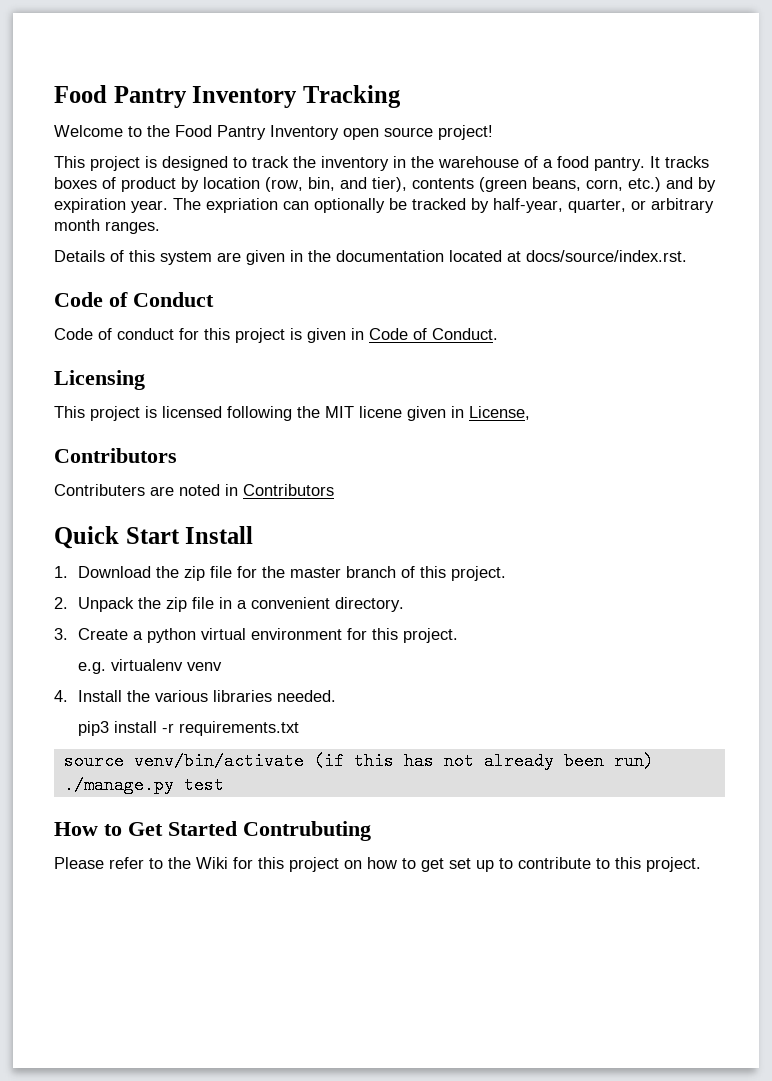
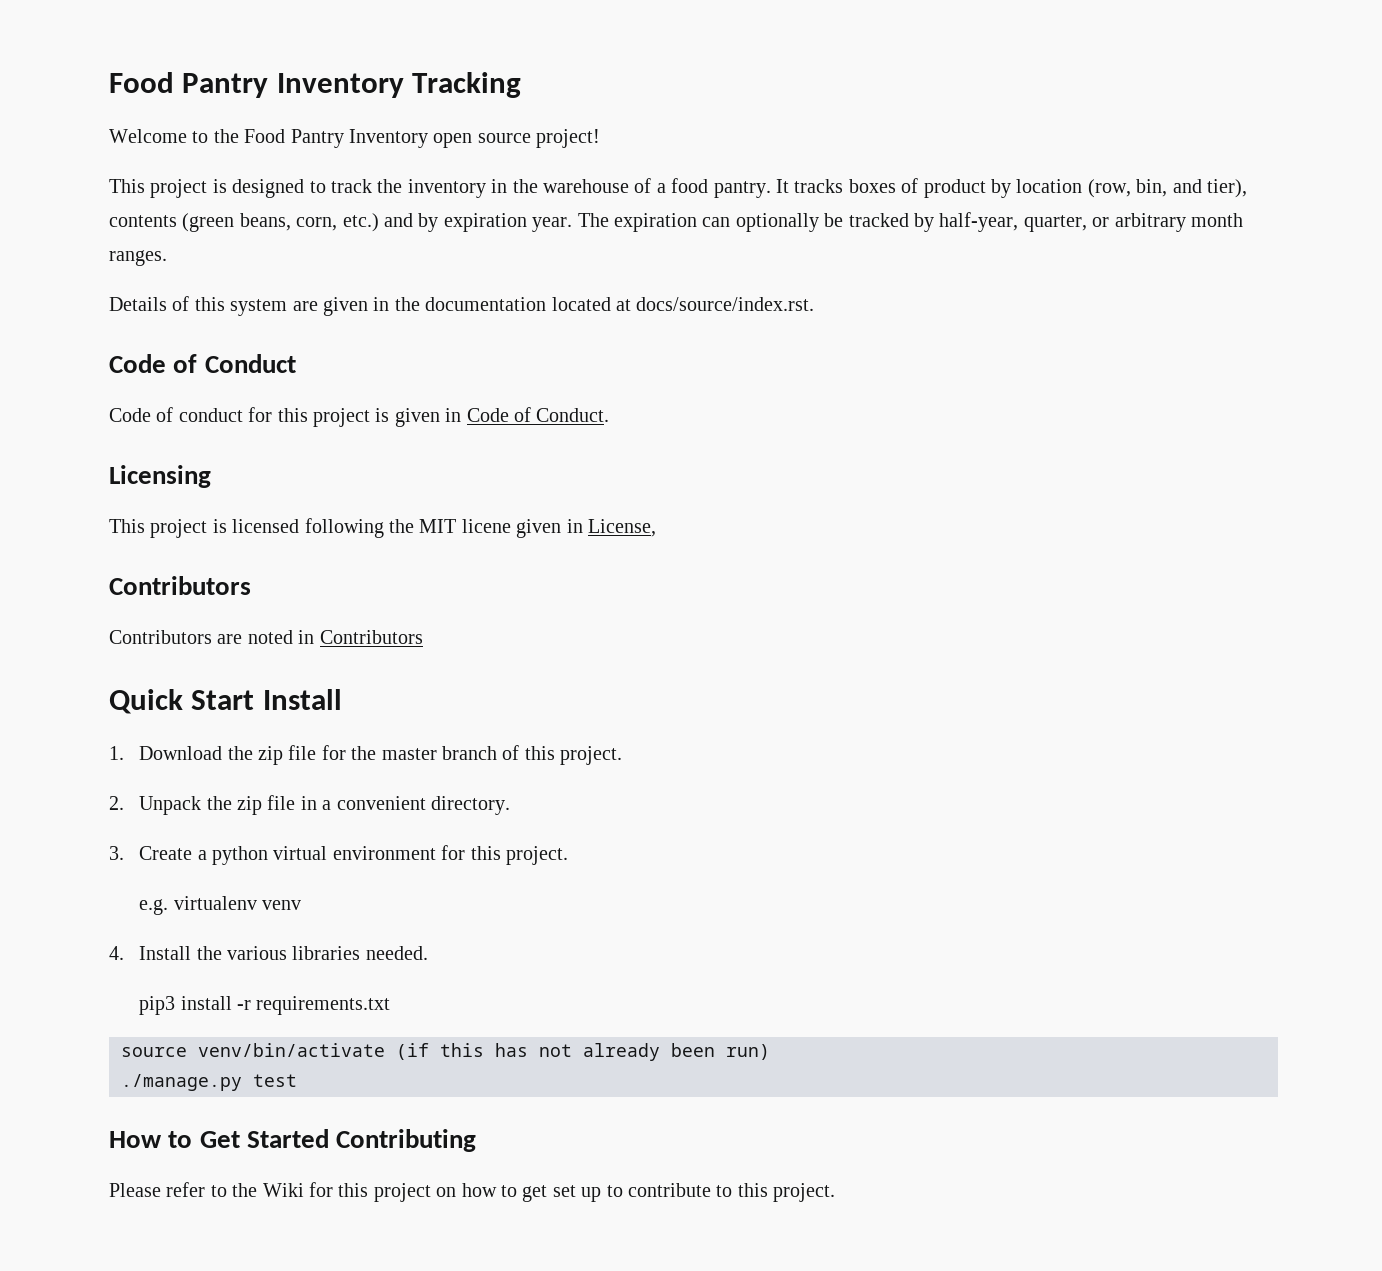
[206,198,278,213] expriation -> [613,213,697,232] expiration
[54,484,145,496] Contributers -> [109,630,212,644] Contributors
[243,821,371,841] Contrubuting -> [336,1129,477,1152] Contributing

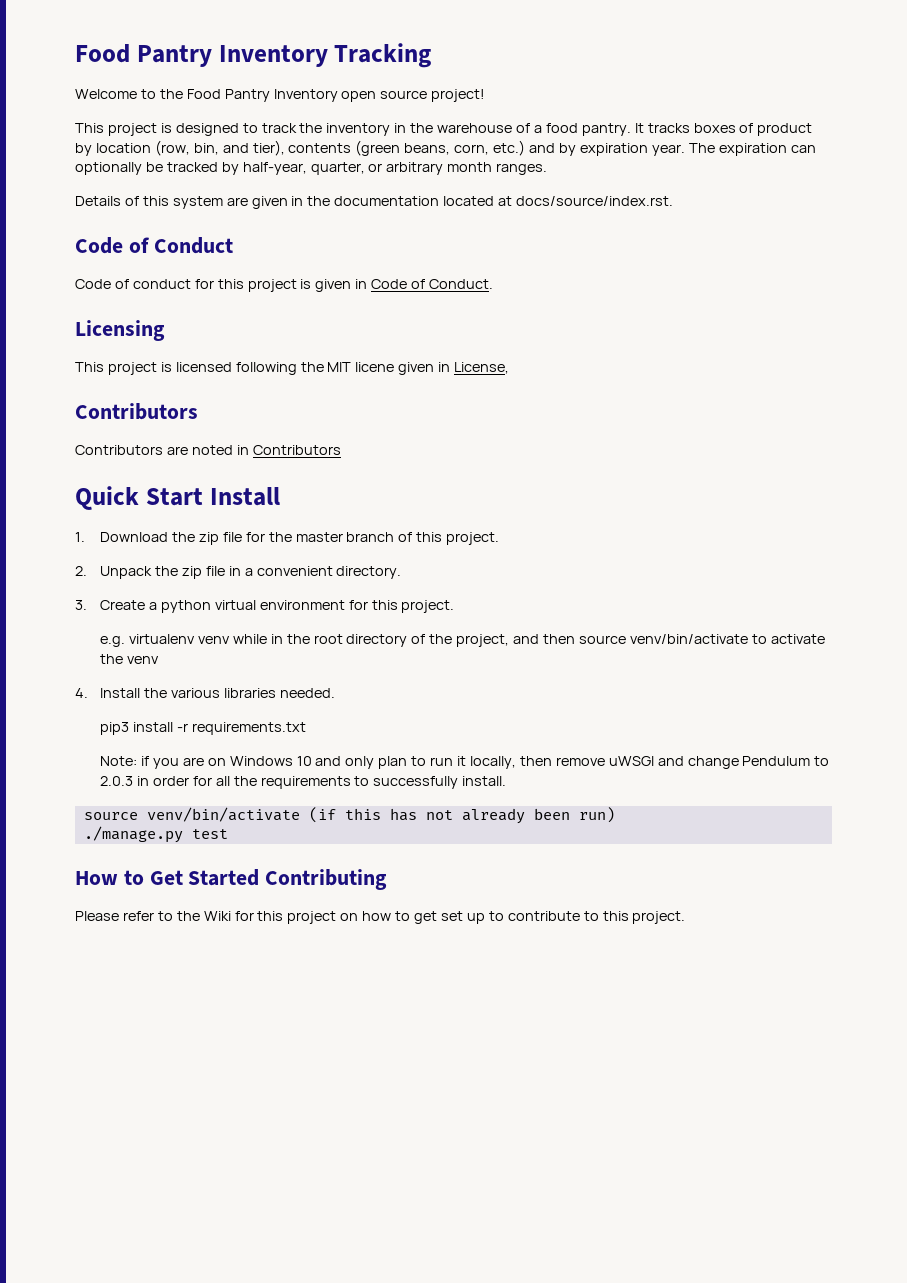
(302, 905) none -> [232,634,825,647] [100,654,159,664] while in the root directory of the project, and then source venv/bin/activate to activate the venv
(391, 1005) none -> [100,756,830,769] [100,776,507,789] // Note: if you are on Windows 10 and only plan to run it locally, then remove uWSGI and change Pendulum to 2.0.3 in order for all the requirements to successfully install.

